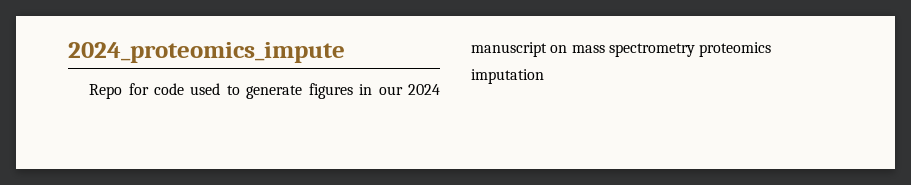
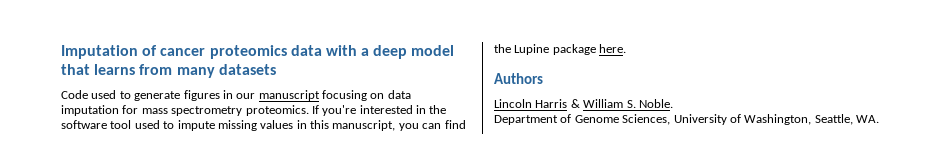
[68,42,345,63] [89,83,185,99] 2024_proteomics_impute // Repo for code -> [61,45,455,59] [61,64,276,78] [61,90,88,99] Imputation of cancer proteomics data with a deep model that learns from many datasets // Code
[408,84,441,95] [471,42,772,57] [471,69,544,84] 2024 manuscript on mass spectrometry proteomics imputation -> [258,90,411,101] [61,105,447,116] [61,120,466,131] [494,44,627,55] [494,73,543,84] [494,99,673,108] [494,114,879,125] manuscript focusing on data imputation for mass spectrometry proteomics. If you're interested in the software tool used to impute missing values in this manuscript, you can find the Lupine package here. // Authors // Lincoln Harris & William S. Noble. // Department of Genome Sciences, University of Washington, Seattle, WA.

